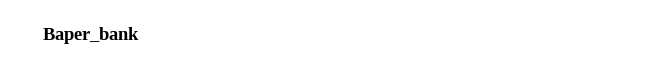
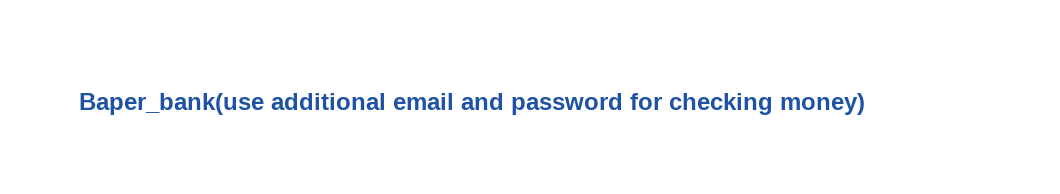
[43,27,139,44] Baper_bank -> [79,93,865,115] Baper_bank(use additional email and password for checking money)

